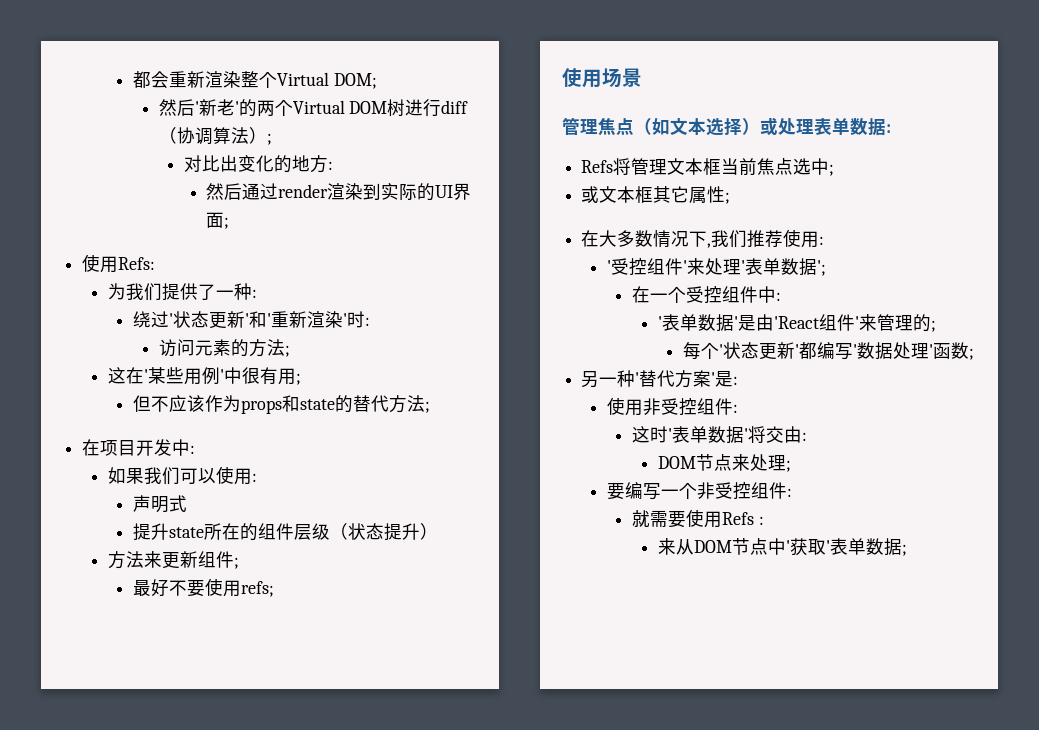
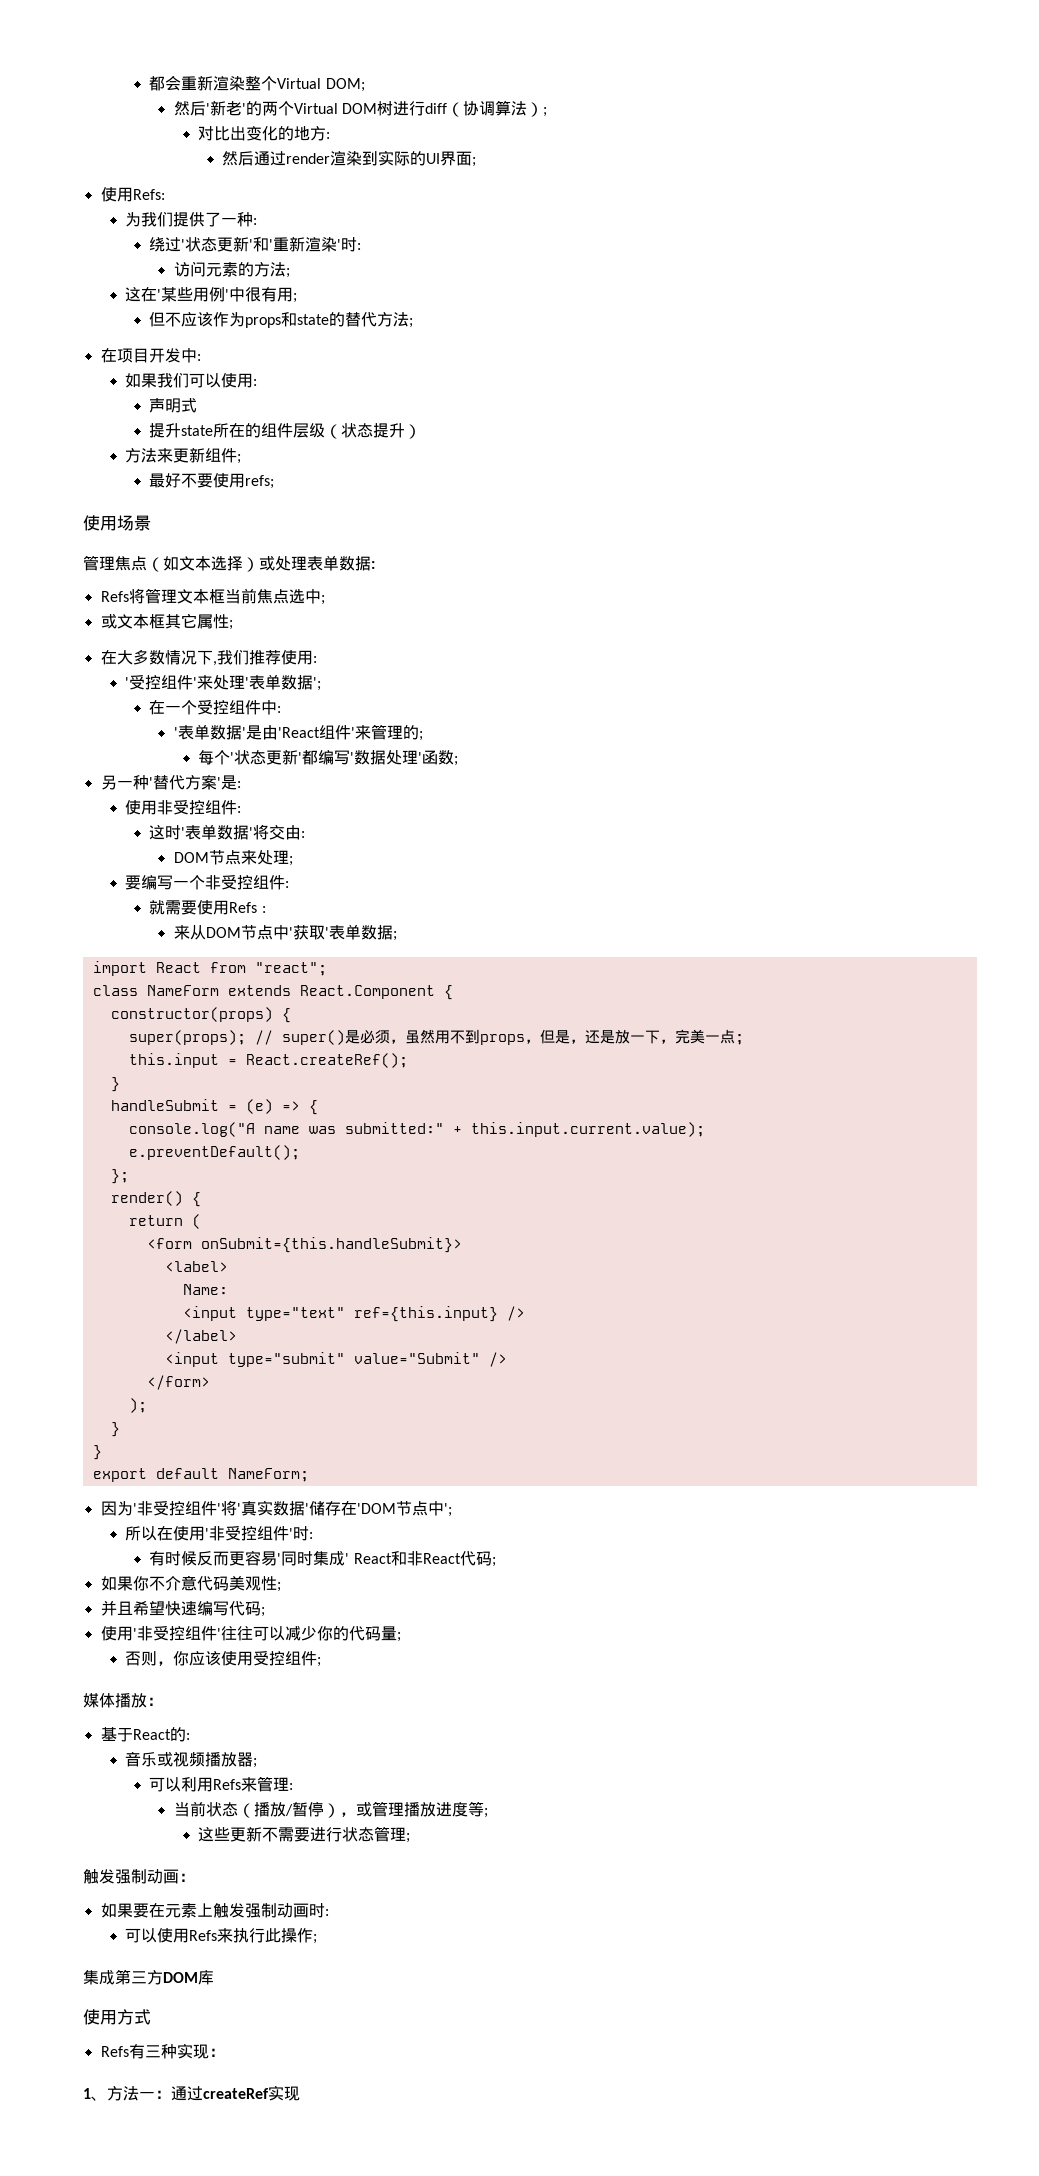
(907, 550) none -> [92,961,327,976] [92,985,453,1000] [110,1007,291,1023] [128,1029,744,1045] [128,1053,408,1068] [110,1077,120,1092] [110,1099,318,1115] [128,1122,705,1137] [128,1145,300,1160] [110,1169,129,1184] [110,1191,201,1207] [128,1214,201,1229] [146,1237,462,1253] [164,1261,228,1272] [182,1284,228,1295] [182,1306,525,1322] [164,1329,237,1344] [164,1352,507,1367] [146,1375,210,1390] [128,1398,147,1413] [110,1422,120,1437] [92,1445,102,1460] [92,1468,309,1482] [100,1500,452,1517] [124,1526,313,1541] [149,1550,496,1567] [100,1575,281,1592] [100,1600,265,1617] [100,1626,401,1642] [124,1651,321,1667] [83,1693,163,1708] [100,1727,190,1742] [124,1751,257,1768] [149,1776,294,1792] [173,1801,488,1818] [197,1826,410,1843] [83,1869,195,1884] [100,1903,329,1918] [124,1928,317,1944] [83,1969,214,1985] [83,2009,151,2025] [100,2043,225,2059] [83,2085,300,2101] // import React from "react"; // class NameForm extends React.Component { // constructor(props) { // super(props); // super()是必须，虽然用不到props，但是，还是放一下，完美一点; // this.input = React.createRef(); // } // handleSubmit = (e) => { // console.log("A name was submitted:" + this.input.current.value); // e.preventDefault(); // }; // render() { // return ( // <form onSubmit={this.handleSubmit}> // <label> // Name: // <input type="text" ref={this.input} /> // </label> // <input type="submit" value="Submit" /> // </form> // ); // } // } // export default NameForm; // 因为'非受控组件'将'真实数据'储存在'DOM节点中'; // 所以在使用'非受控组件'时: // 有时候反而更容易'同时集成' React和非React代码; // 如果你不介意代码美观性; // 并且希望快速编写代码; // 使用'非受控组件'往往可以减少你的代码量; // 否则，你应该使用受控组件; // 媒体播放： // 基于React的: // 音乐或视频播放器; // 可以利用Refs来管理: // 当前状态（播放/暂停），或管理播放进度等; // 这些更新不需要进行状态管理; // 触发强制动画： // 如果要在元素上触发强制动画时: // 可以使用Refs来执行此操作; // 集成第三方DOM库 // 使用方式 // Refs有三种实现： // 1、方法一：通过createRef实现

